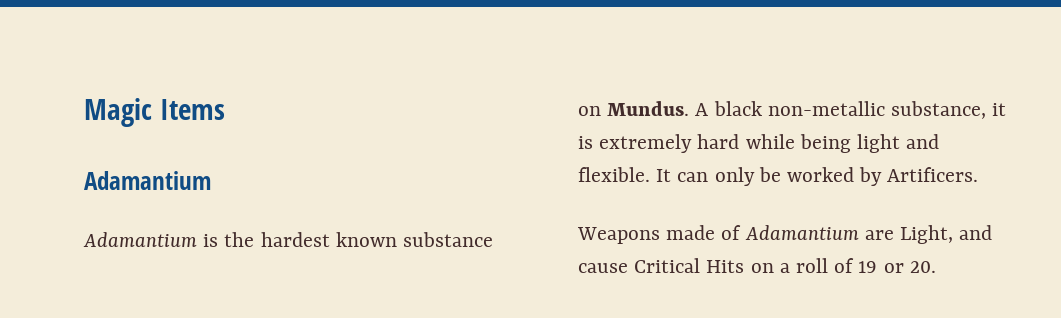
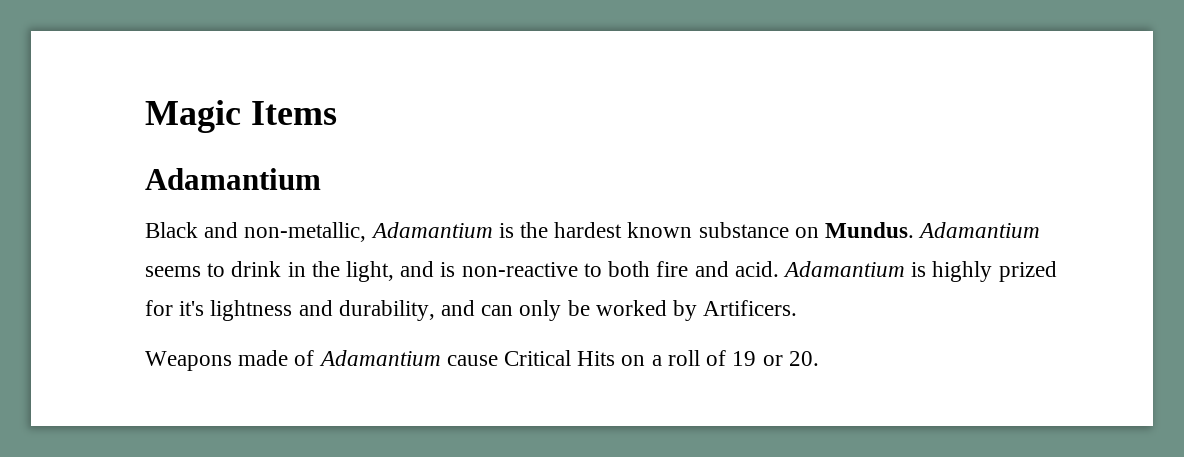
(211, 180) none -> [145,222,367,242] Black and non-metallic,
[695,101,1007,119] [578,134,940,153] [578,167,672,182] A black non-metallic substance, it is extremely hard while being light and flexible. It -> [918,222,1041,238] [145,261,1057,282] [145,300,476,321] Adamantium seems to drink in the light, and is non-reactive to both fire and acid. Adamantium is highly prized for it's lightness and durability, and
[864,225,993,244] are Light, and -> (441, 358) none

